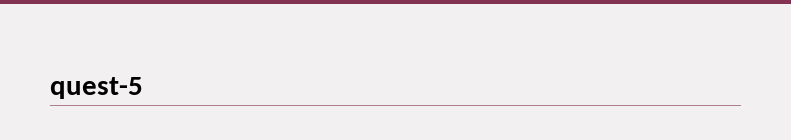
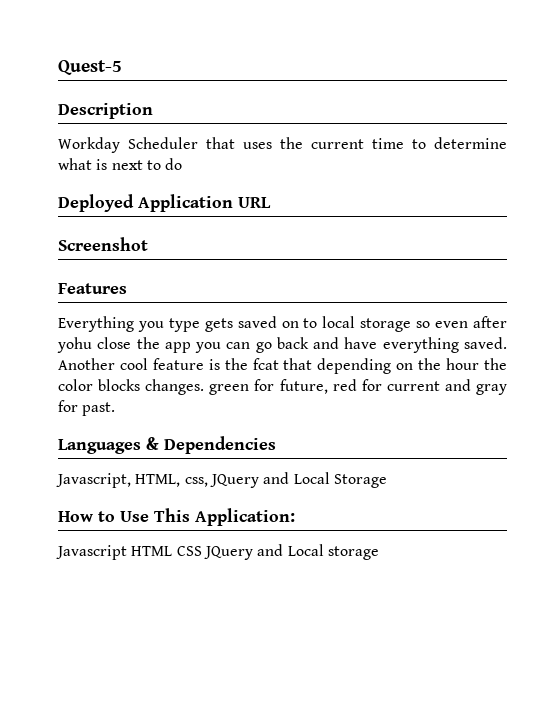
[50,77,143,99] quest-5 -> [58,60,122,75] [58,103,153,119] [58,137,507,153] [58,158,183,170] [58,194,271,212] [58,237,148,251] [58,283,127,294] [58,316,508,332] [57,337,507,353] [58,358,508,374] [58,379,508,395] [58,400,116,416] [58,436,276,454] [56,472,387,488] [58,508,295,526] [56,544,379,560] Quest-5 // Description // Workday Scheduler that uses the current time to determine what is next to do // Deployed Application URL // Screenshot // Features // Everything you type gets saved on to local storage so even after yohu close the app you can go back and have everything saved. Another cool feature is the fcat that depending on the hour the color blocks changes. green for future, red for current and gray for past. // Languages & Dependencies // Javascript, HTML, css, JQuery and Local Storage // How to Use This Application: // Javascript HTML CSS JQuery and Local storage

